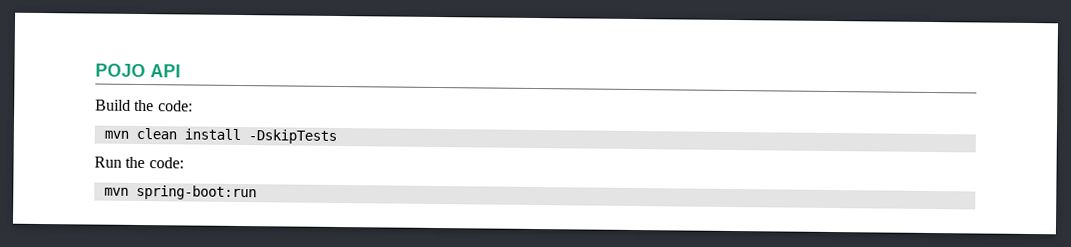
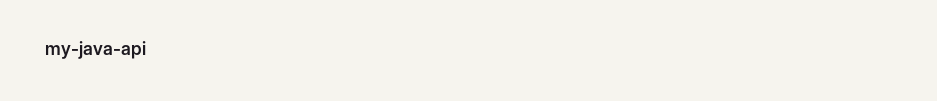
[95,63,181,78] [95,99,193,112] [103,127,337,144] [94,156,184,169] [103,184,257,201] POJO API // Build the code: // mvn clean install -DskipTests // Run the code: // mvn spring-boot:run -> [45,41,146,59] my-java-api

